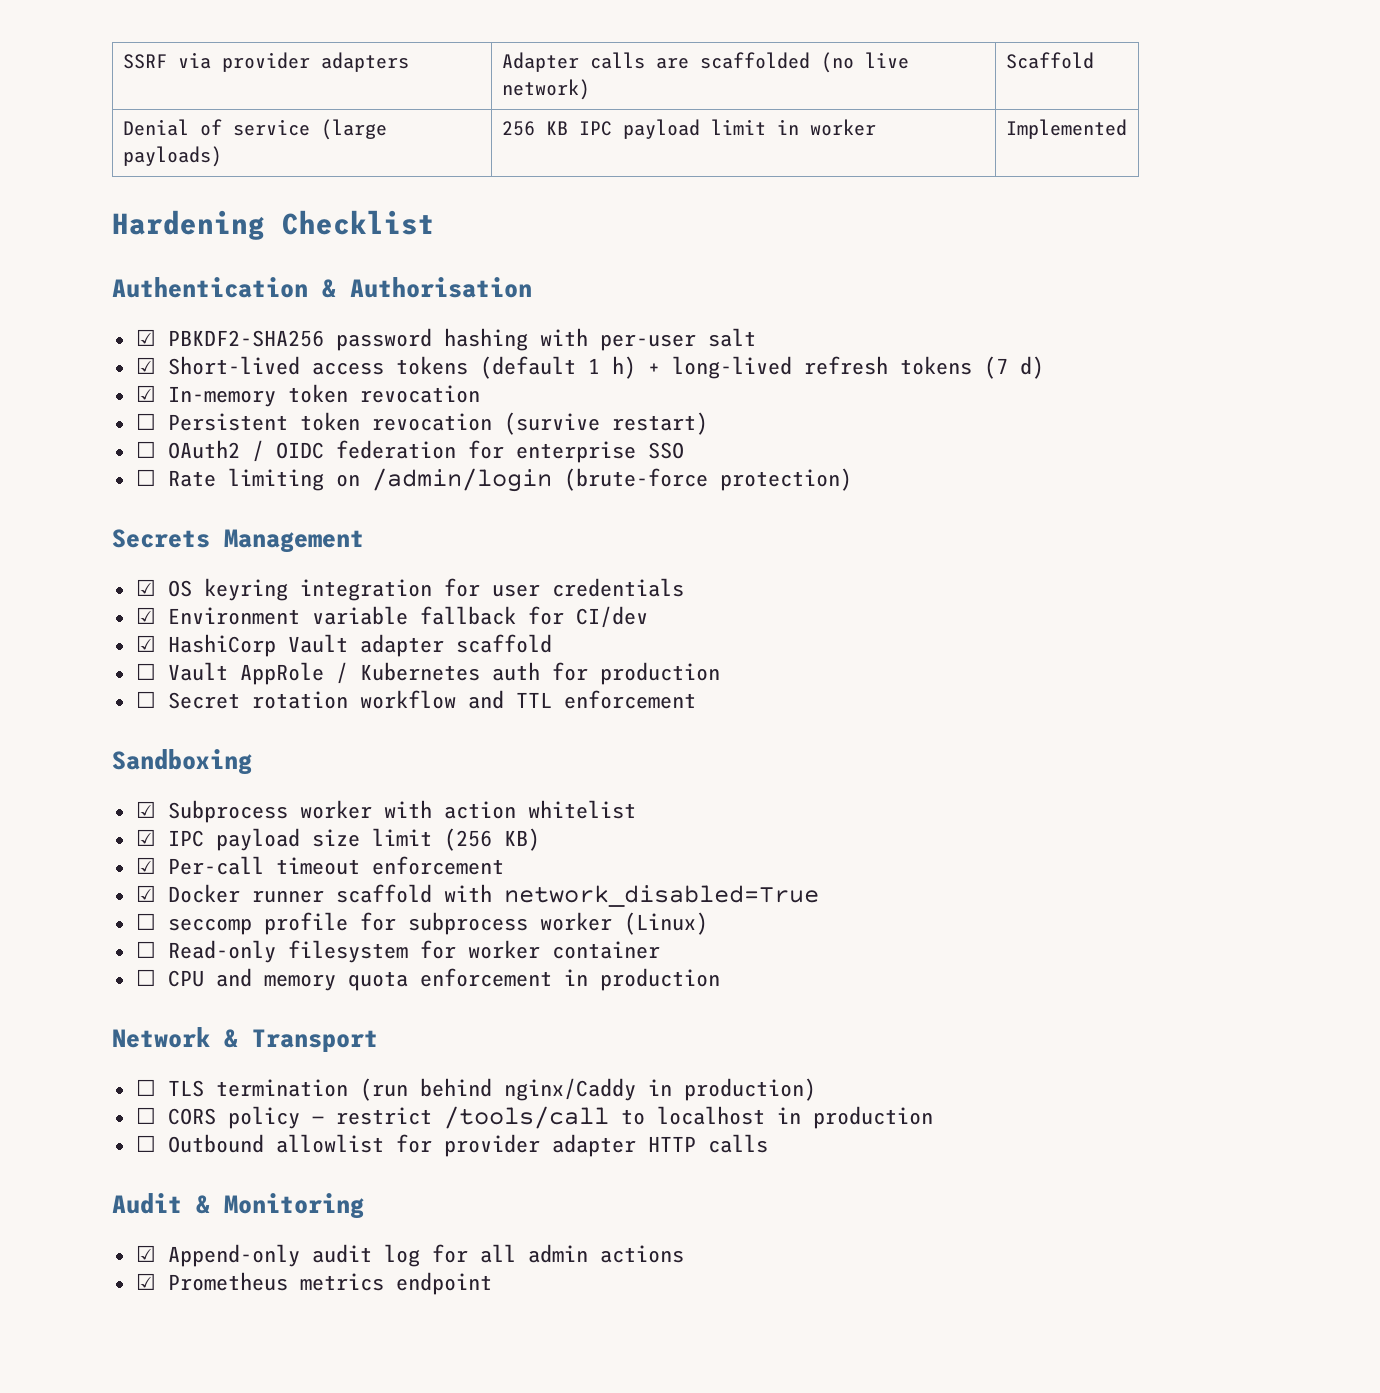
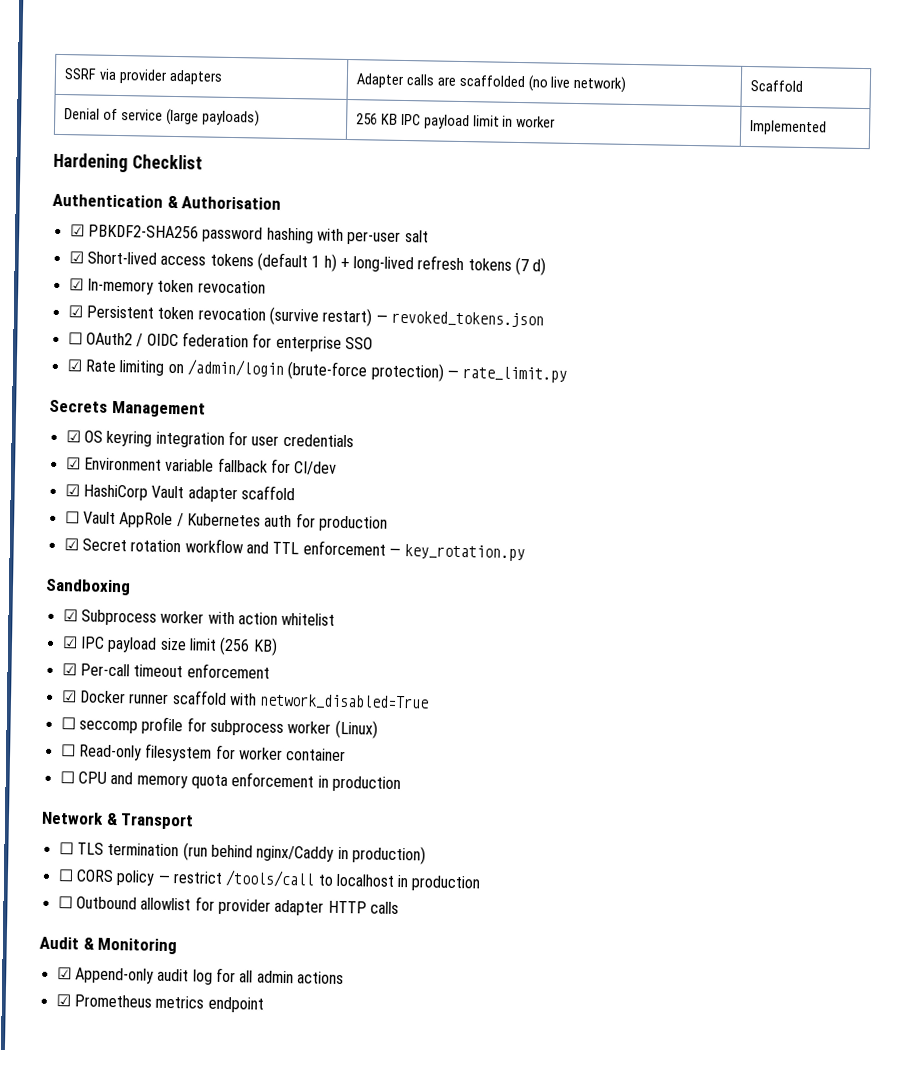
[135,413,156,430] ☐ -> [67,305,83,318] ☑
(708, 423) none -> [375,310,544,328] — revoked_tokens.json
[135,469,156,486] ☐ -> [66,359,82,372] ☑
(852, 479) none -> [446,366,568,383] — rate_limit.py
[135,691,156,708] ☐ -> [63,538,79,551] ☑
(696, 699) none -> [388,544,526,562] — key_rotation.py

